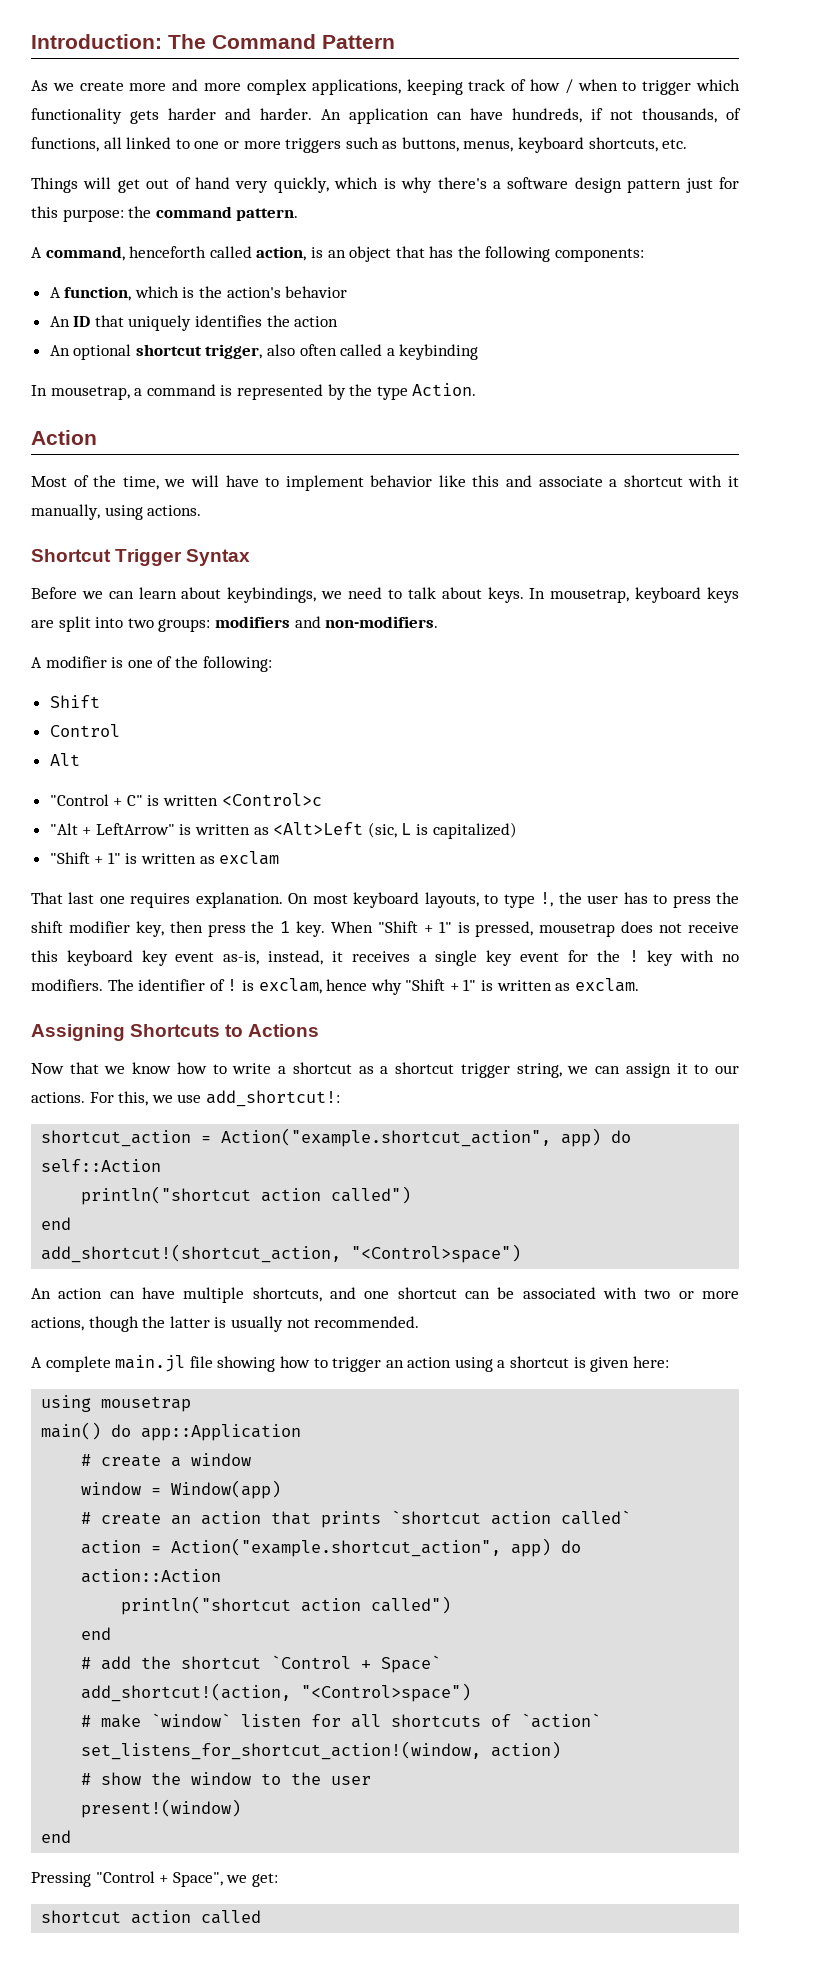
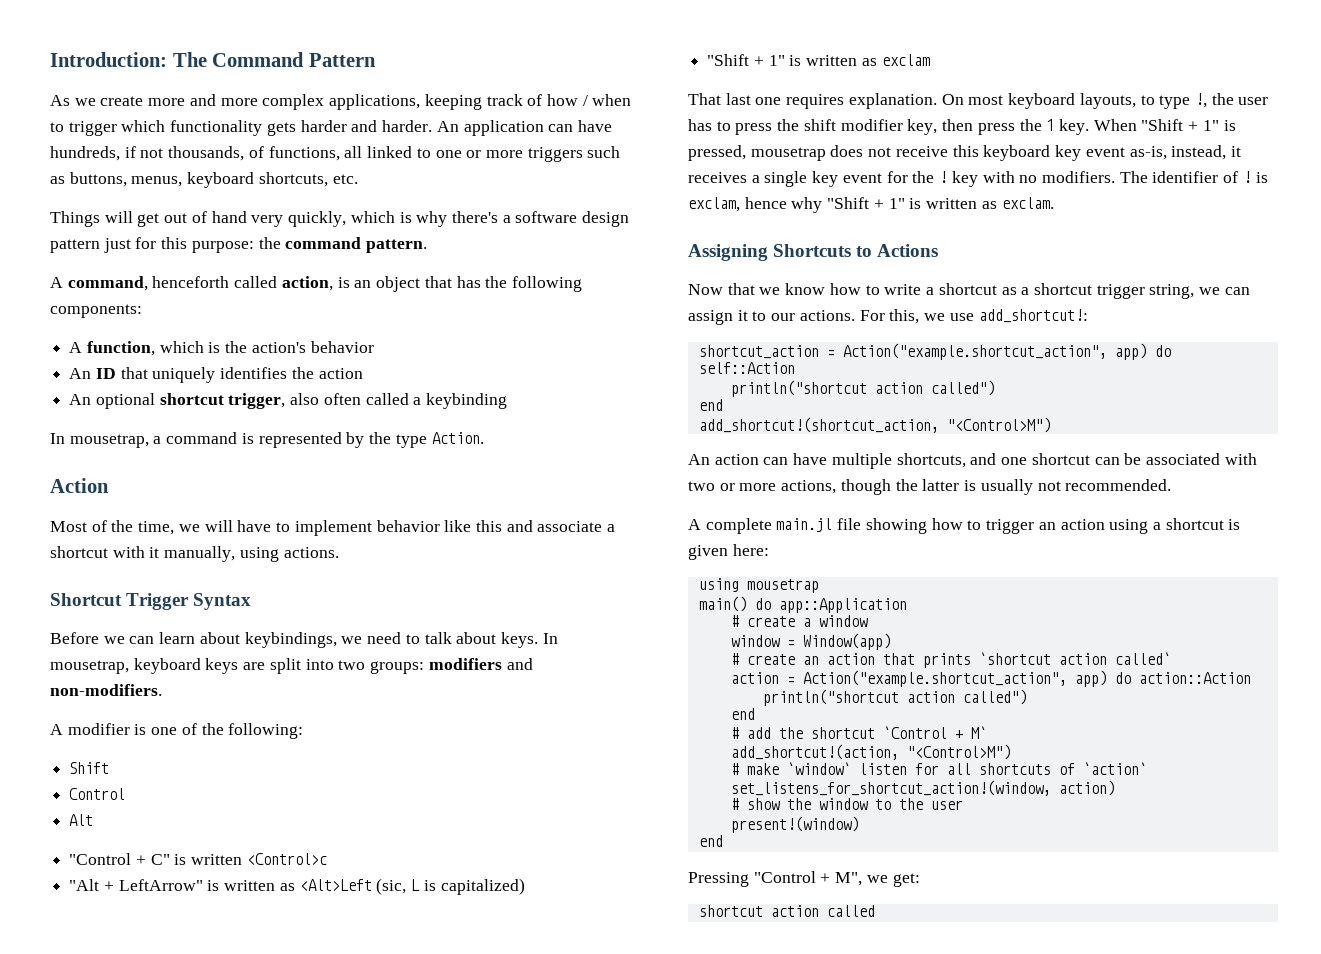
[351,1244,522,1263] "<Control>space") -> [946,417,1051,433] "<Control>M")
[381,1655,442,1673] Space` -> [970,726,987,739] M`
[301,1683,472,1702] "<Control>space") -> [906,744,1011,760] "<Control>M")
[172,1872,223,1887] Space", -> [835,872,863,886] M",

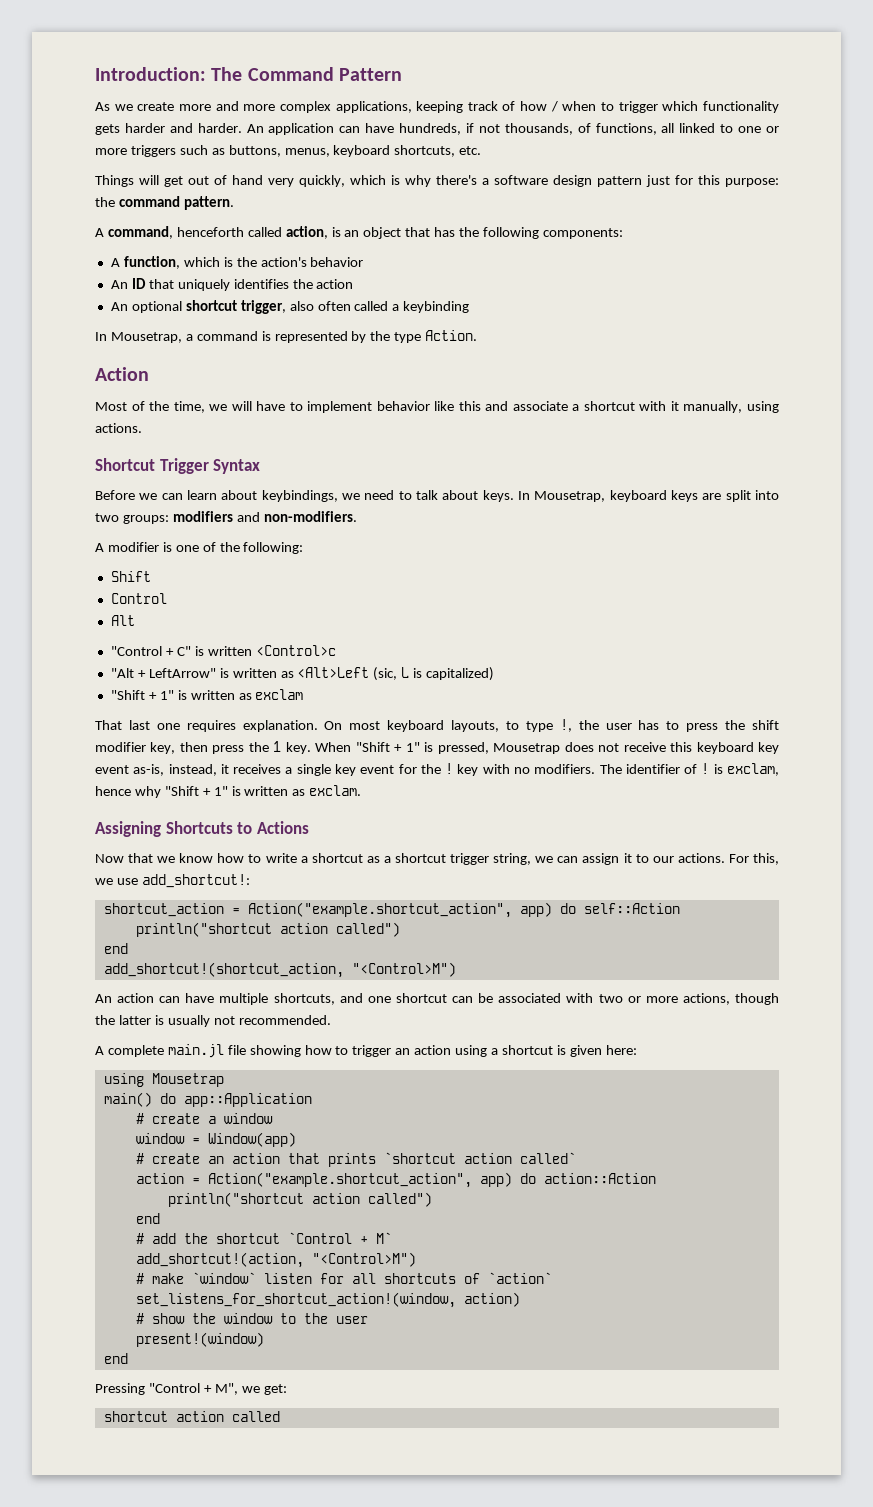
[69,434,149,448] mousetrap, -> [110,332,182,343] Mousetrap,
[50,660,129,674] mousetrap, -> [534,491,606,502] Mousetrap,
[750,147,826,161] mousetrap -> [493,743,561,754] Mousetrap
[746,579,819,593] mousetrap -> [151,1073,224,1087] Mousetrap

